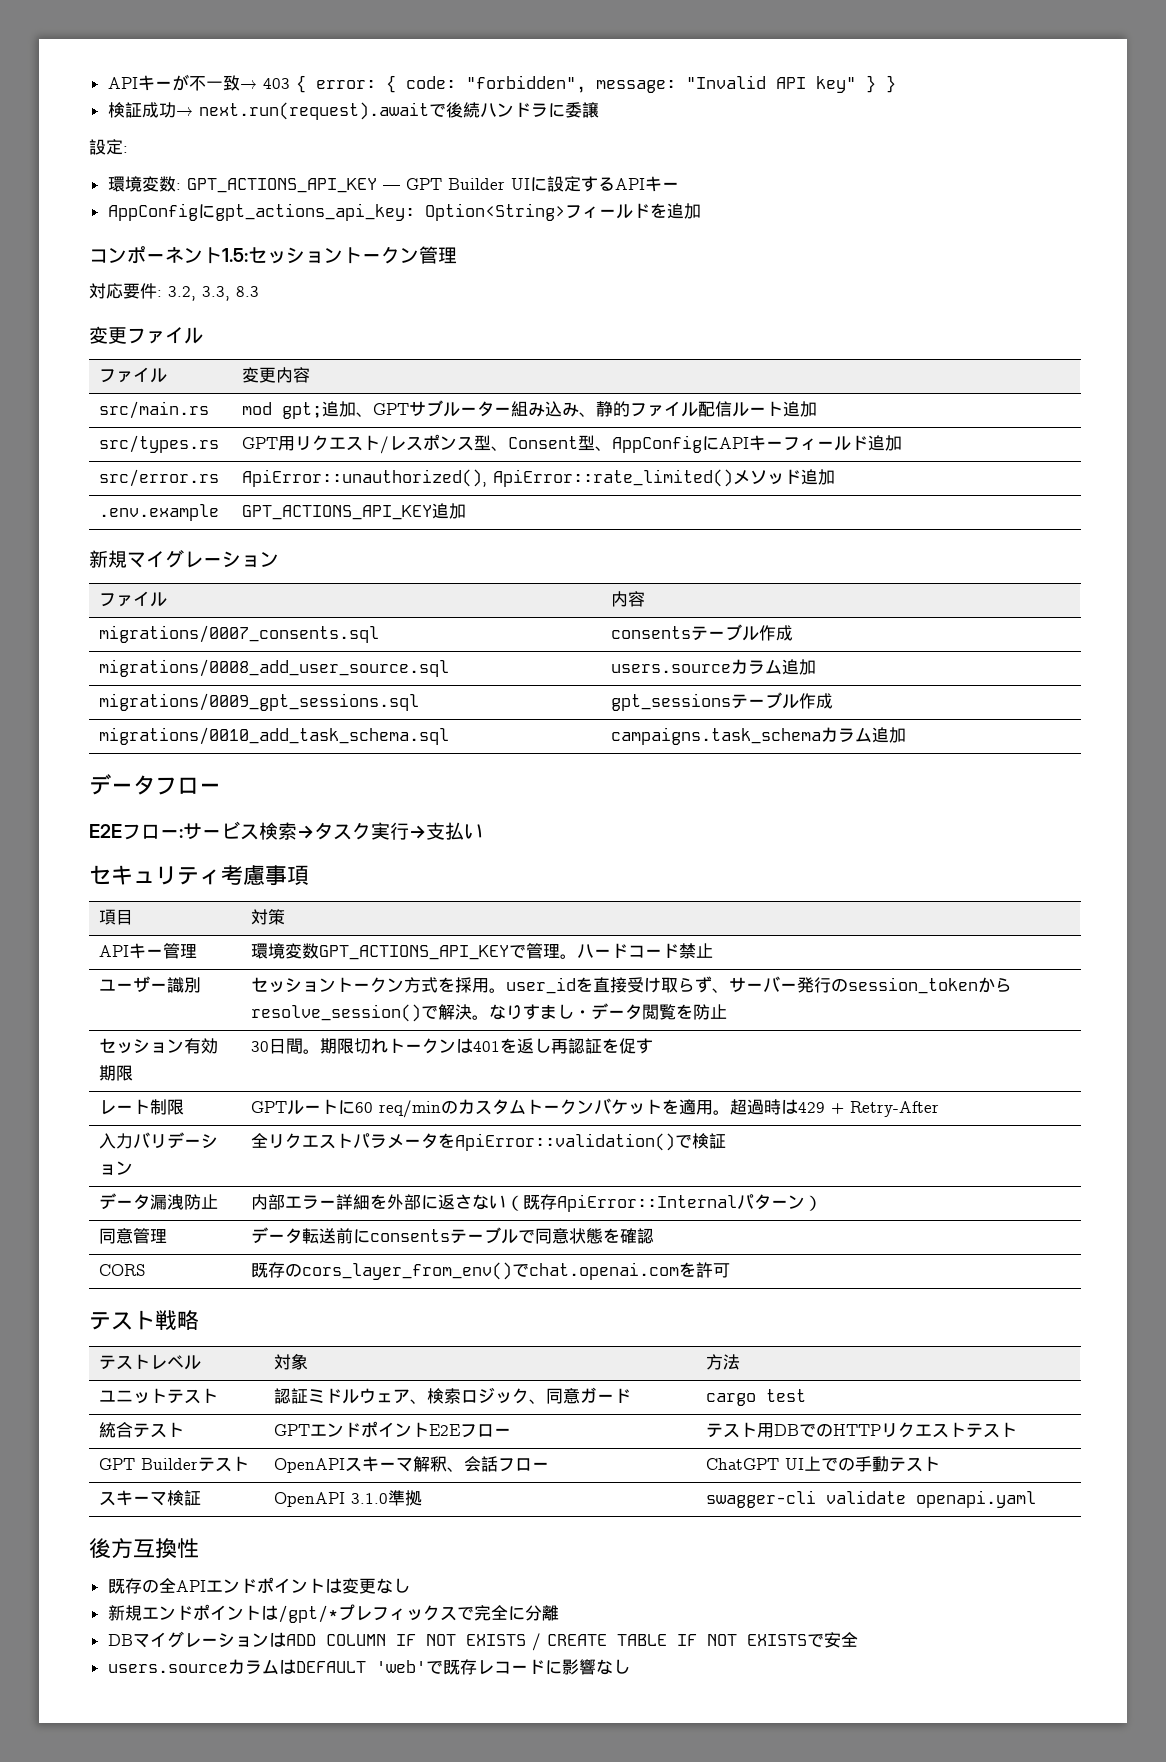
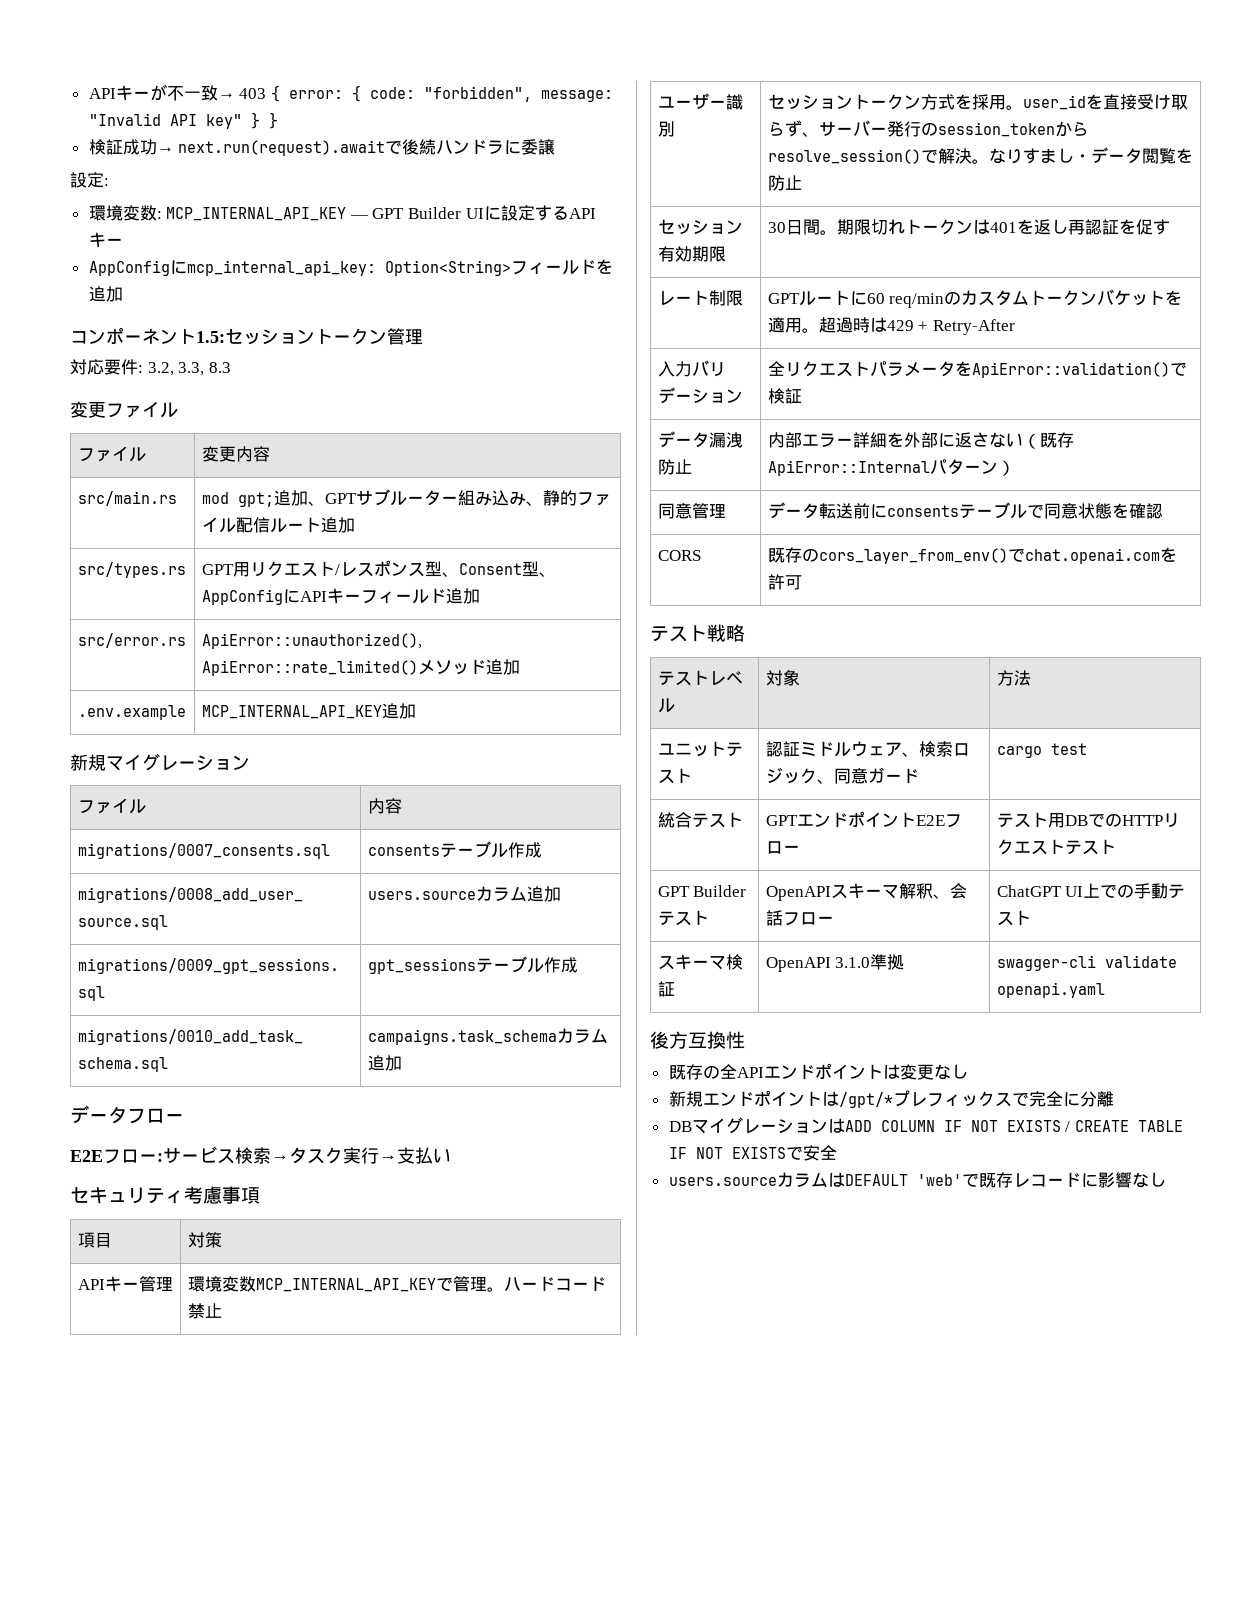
[186,178,377,193] GPT_ACTIONS_API_KEY -> [166,207,347,221] MCP_INTERNAL_API_KEY
[214,203,415,221] gpt_actions_api_key: -> [186,260,376,276] mcp_internal_api_key:
[241,505,432,520] GPT_ACTIONS_API_KEY -> [201,705,382,719] MCP_INTERNAL_API_KEY
[318,945,509,960] GPT_ACTIONS_API_KEY -> [255,1278,436,1292] MCP_INTERNAL_API_KEY

